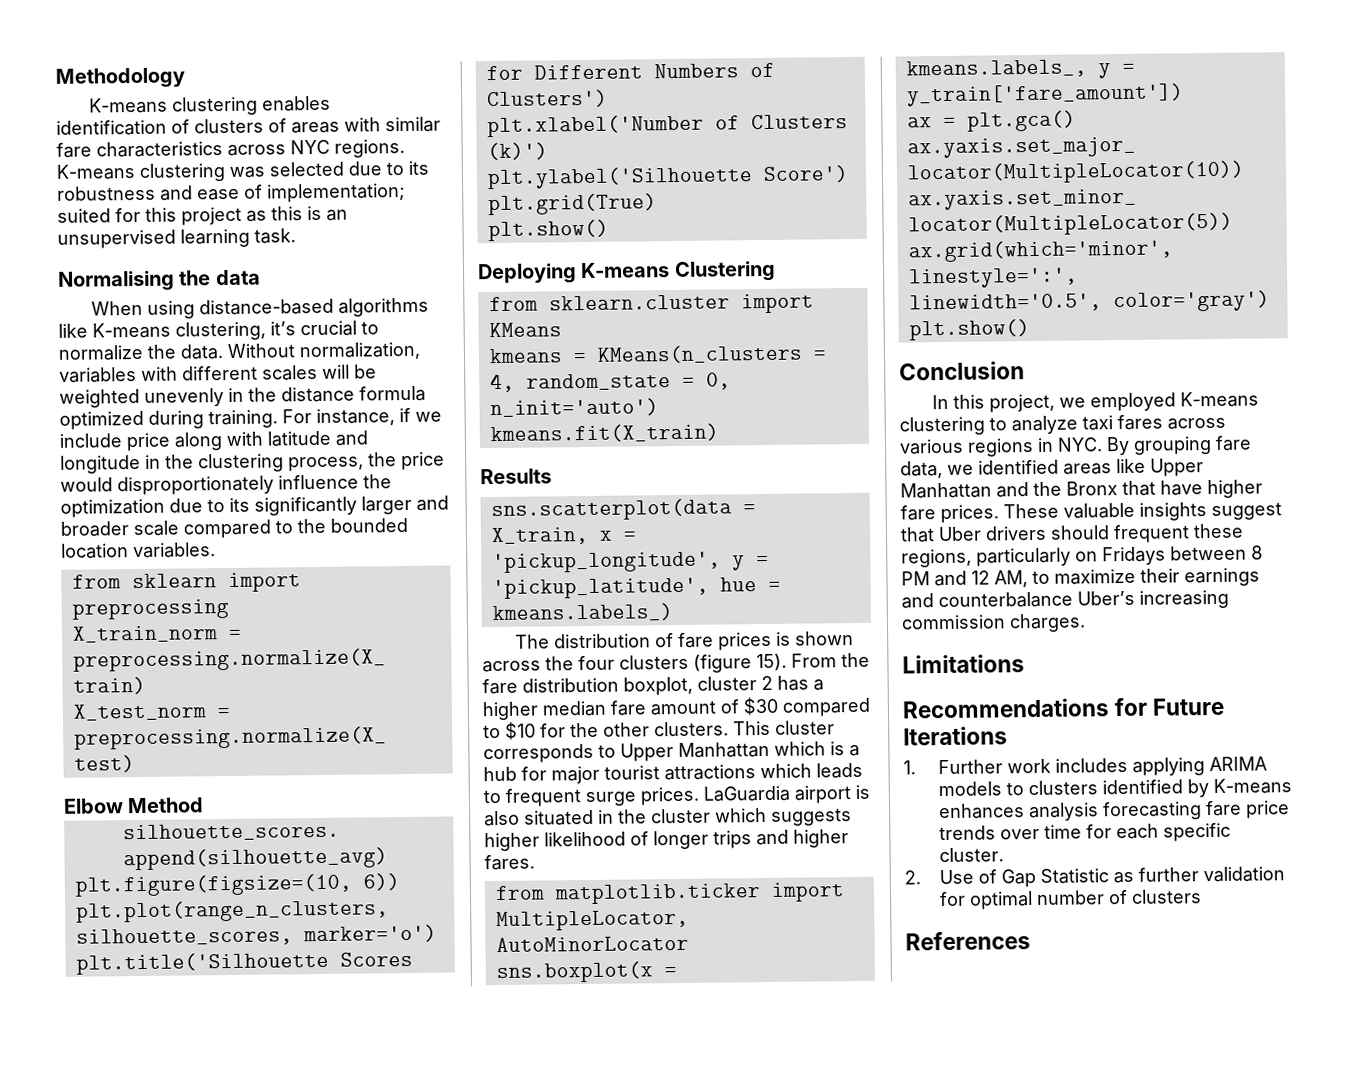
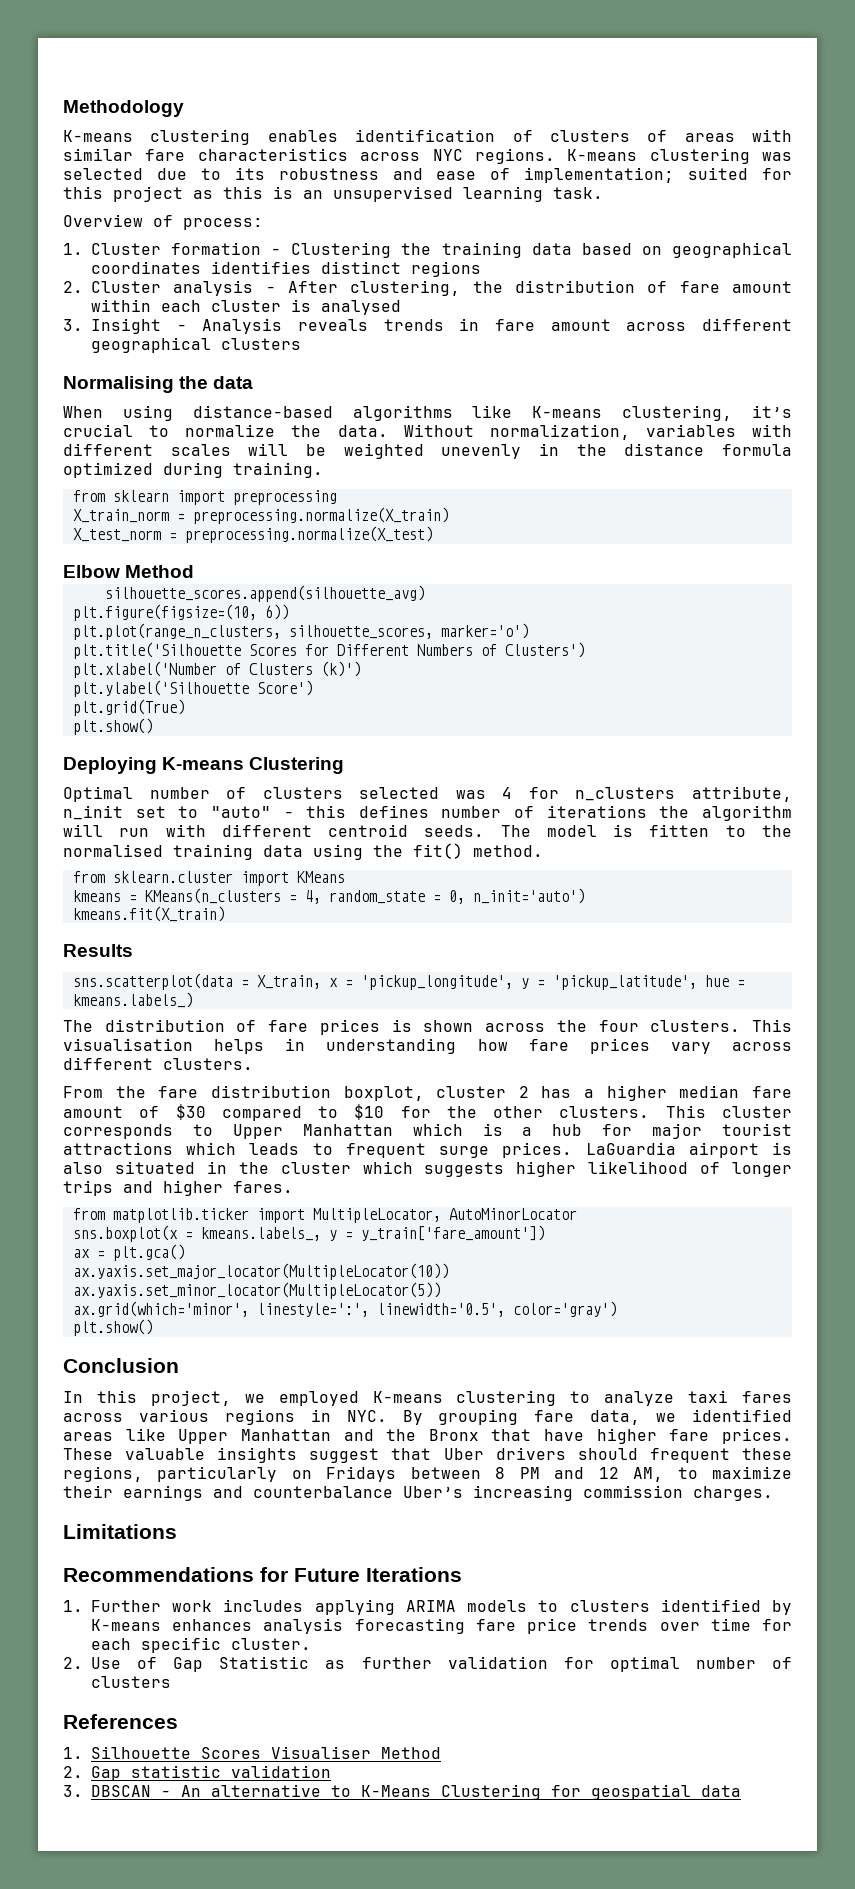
(296, 236) none -> [63,214,263,230] [63,242,792,258] [91,261,481,277] [63,280,793,296] [91,299,401,315] [63,318,792,334] [91,337,301,353] // Overview of process: // 1. Cluster formation - Clustering the training data based on geographical coordinates identifies distinct regions // 2. Cluster analysis - After clustering, the distribution of fare amount within each cluster is analysed // 3. Insight - Analysis reveals trends in fare amount across different geographical clusters
[282,407,442,427] [59,430,368,452] [60,451,445,474] [60,474,392,496] [60,495,449,518] [60,517,408,539] [61,542,216,559] For instance, if we include price along with latitude and longitude in the clustering process, the price would disproportionately influence the optimization due to its significantly larger and broader scale compared to the bounded location variables. -> (323, 470) none
(776, 271) none -> [63,786,792,802] [63,805,792,821] [63,824,792,837] [63,843,543,860] // Optimal number of clusters selected was 4 for n_clusters attribute, n_init set to "auto" - this defines number of iterations the algorithm will run with different centroid seeds. The model is fitten to the normalised training data using the fit() method.
[619,653,787,673] clusters (figure 15). -> [650,1019,793,1032] [63,1038,792,1054] [63,1057,253,1070] clusters. This visualisation helps in understanding how fare prices vary across different clusters. //
(1031, 941) none -> [63,1746,441,1759] [63,1765,331,1781] [63,1784,741,1800] // 1. Silhouette Scores Visualiser Method // 2. Gap statistic validation // 3. DBSCAN - An alternative to K-Means Clustering for geospatial data

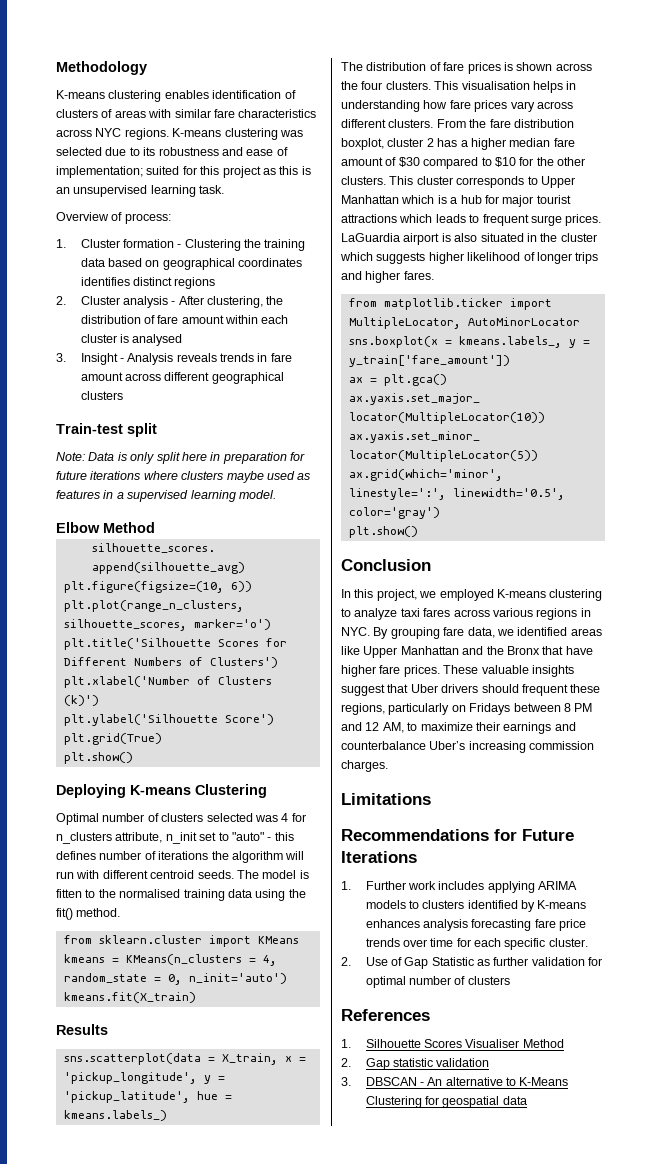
[63,376,254,393] [63,405,792,421] [63,424,792,440] [63,443,792,459] [63,462,323,478] [72,490,337,505] [72,507,449,524] [72,526,433,543] Normalising the data // When using distance-based algorithms like K-means clustering, it’s crucial to normalize the data. Without normalization, variables with different scales will be weighted unevenly in the distance formula optimized during training. // from sklearn import preprocessing // X_train_norm = preprocessing.normalize(X_train) // X_test_norm = preprocessing.normalize(X_test) -> [56,423,157,437] [56,452,305,464] [56,471,311,483] [56,490,276,502] Train-test split // Note: Data is only split here in preparation for future iterations where clusters maybe used as features in a supervised learning model.
(253, 1064) // -> (434, 123) none

